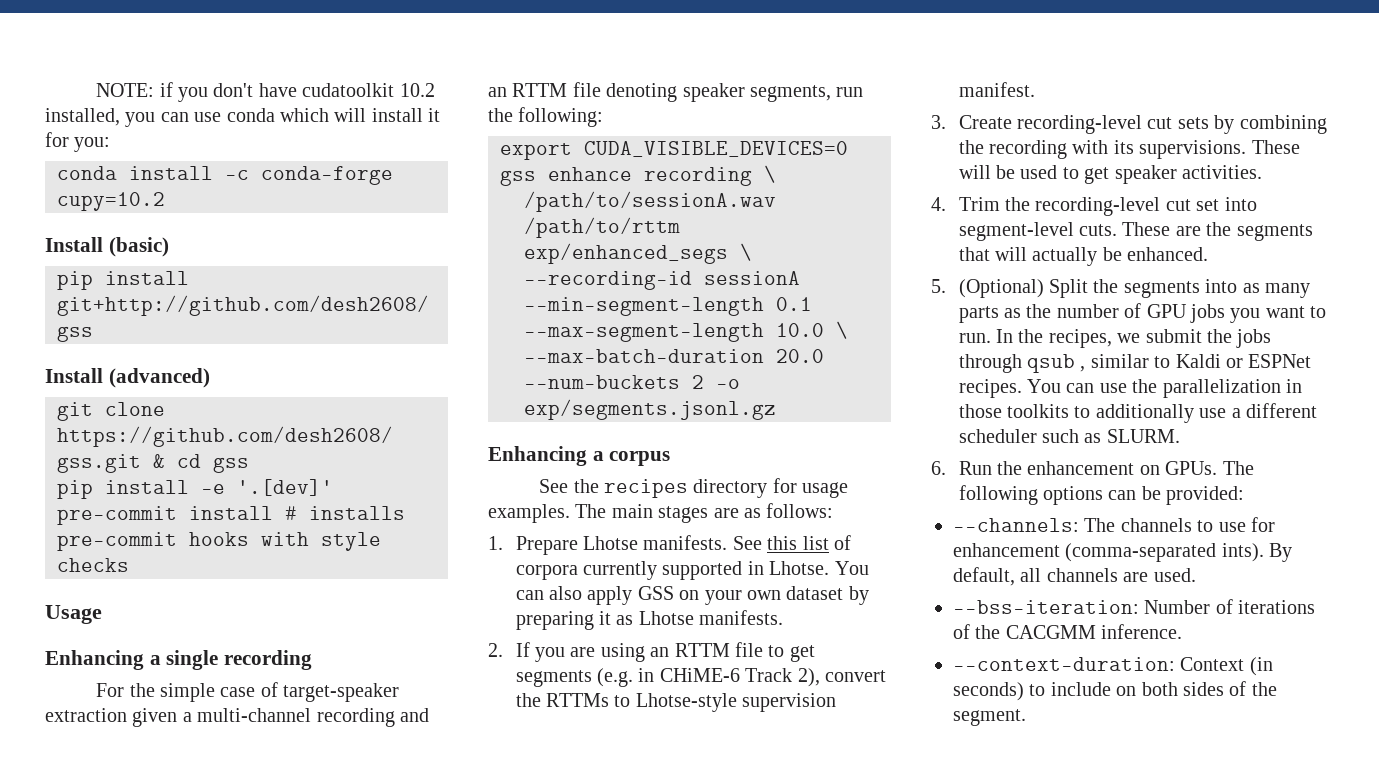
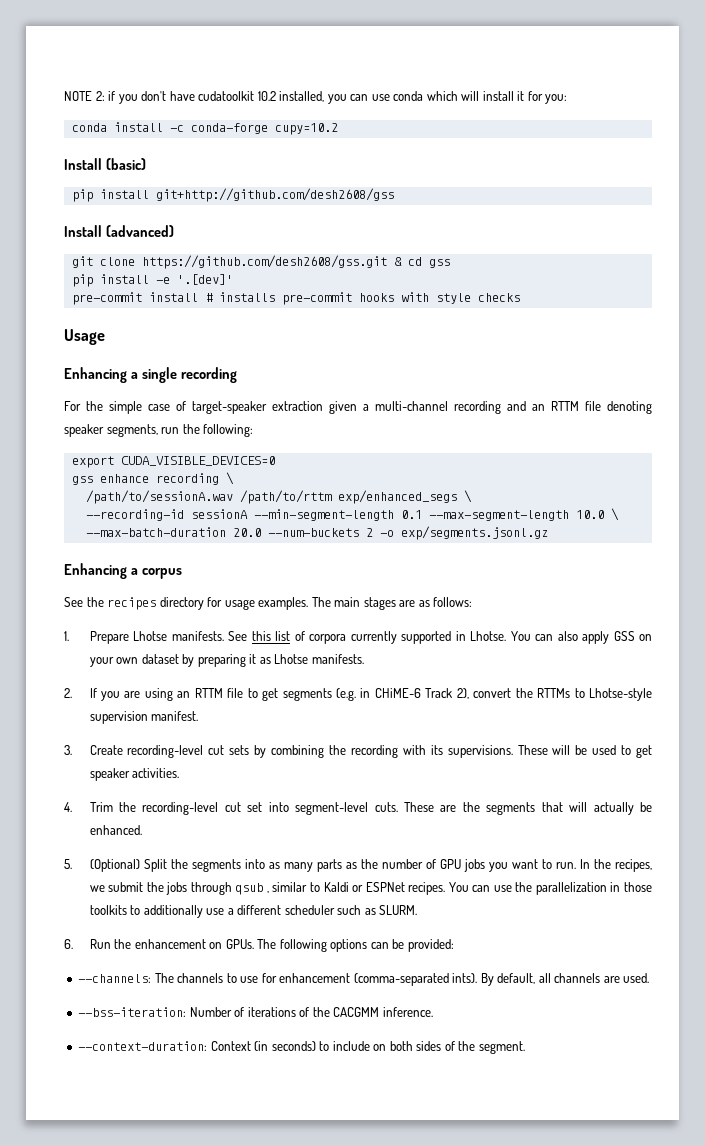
[96,83,155,97] NOTE: -> [64,91,105,101] NOTE 2:

